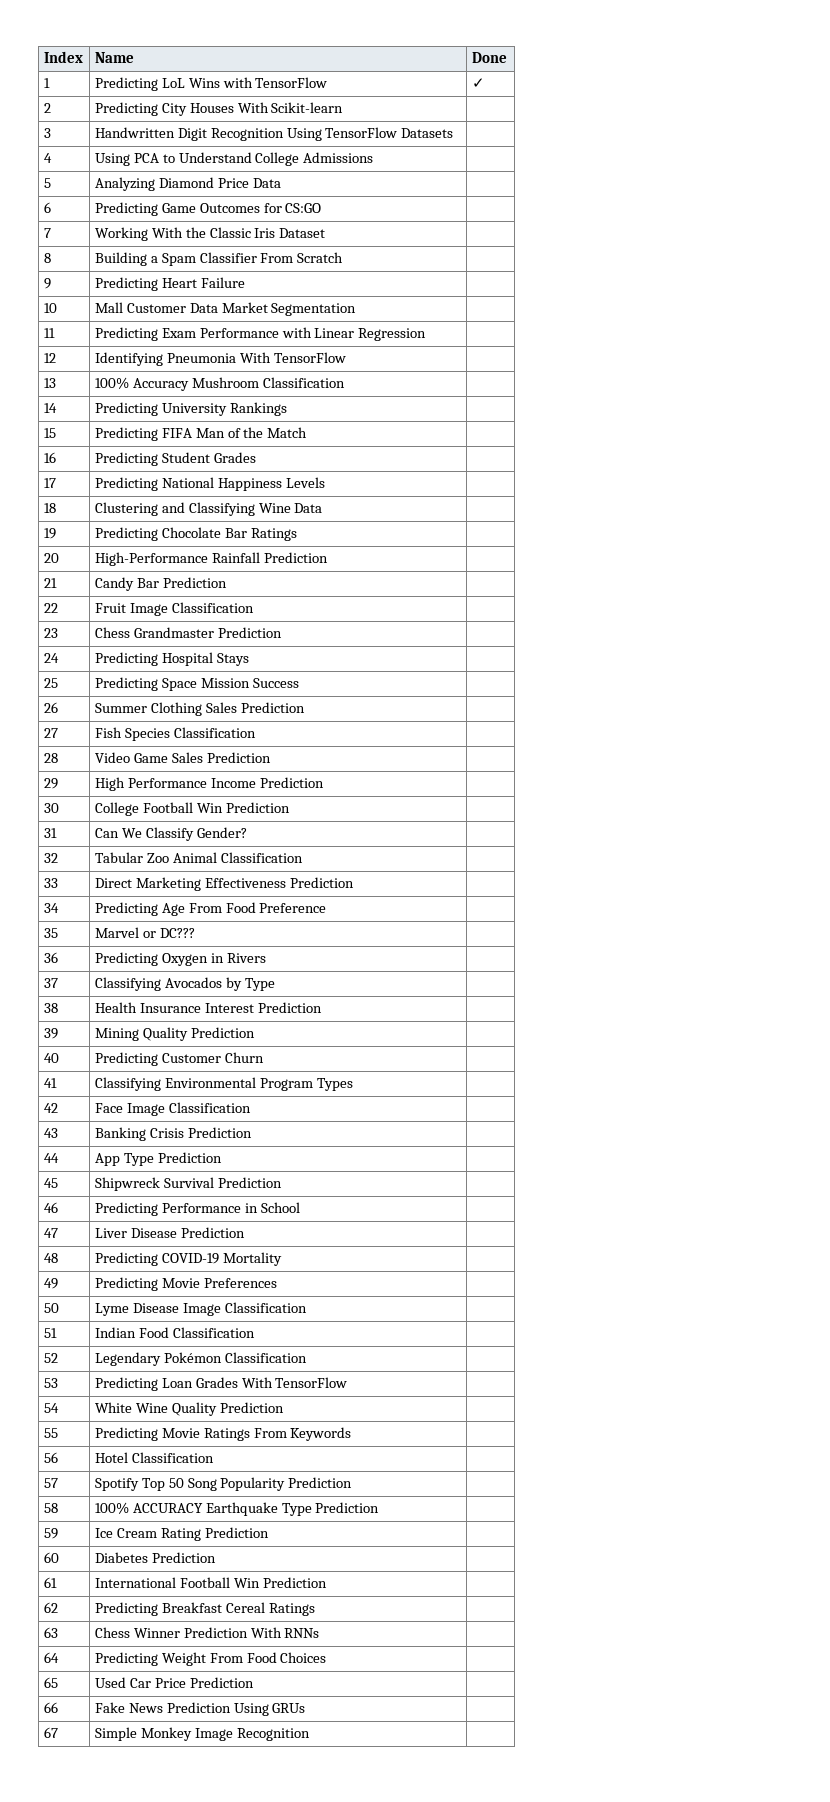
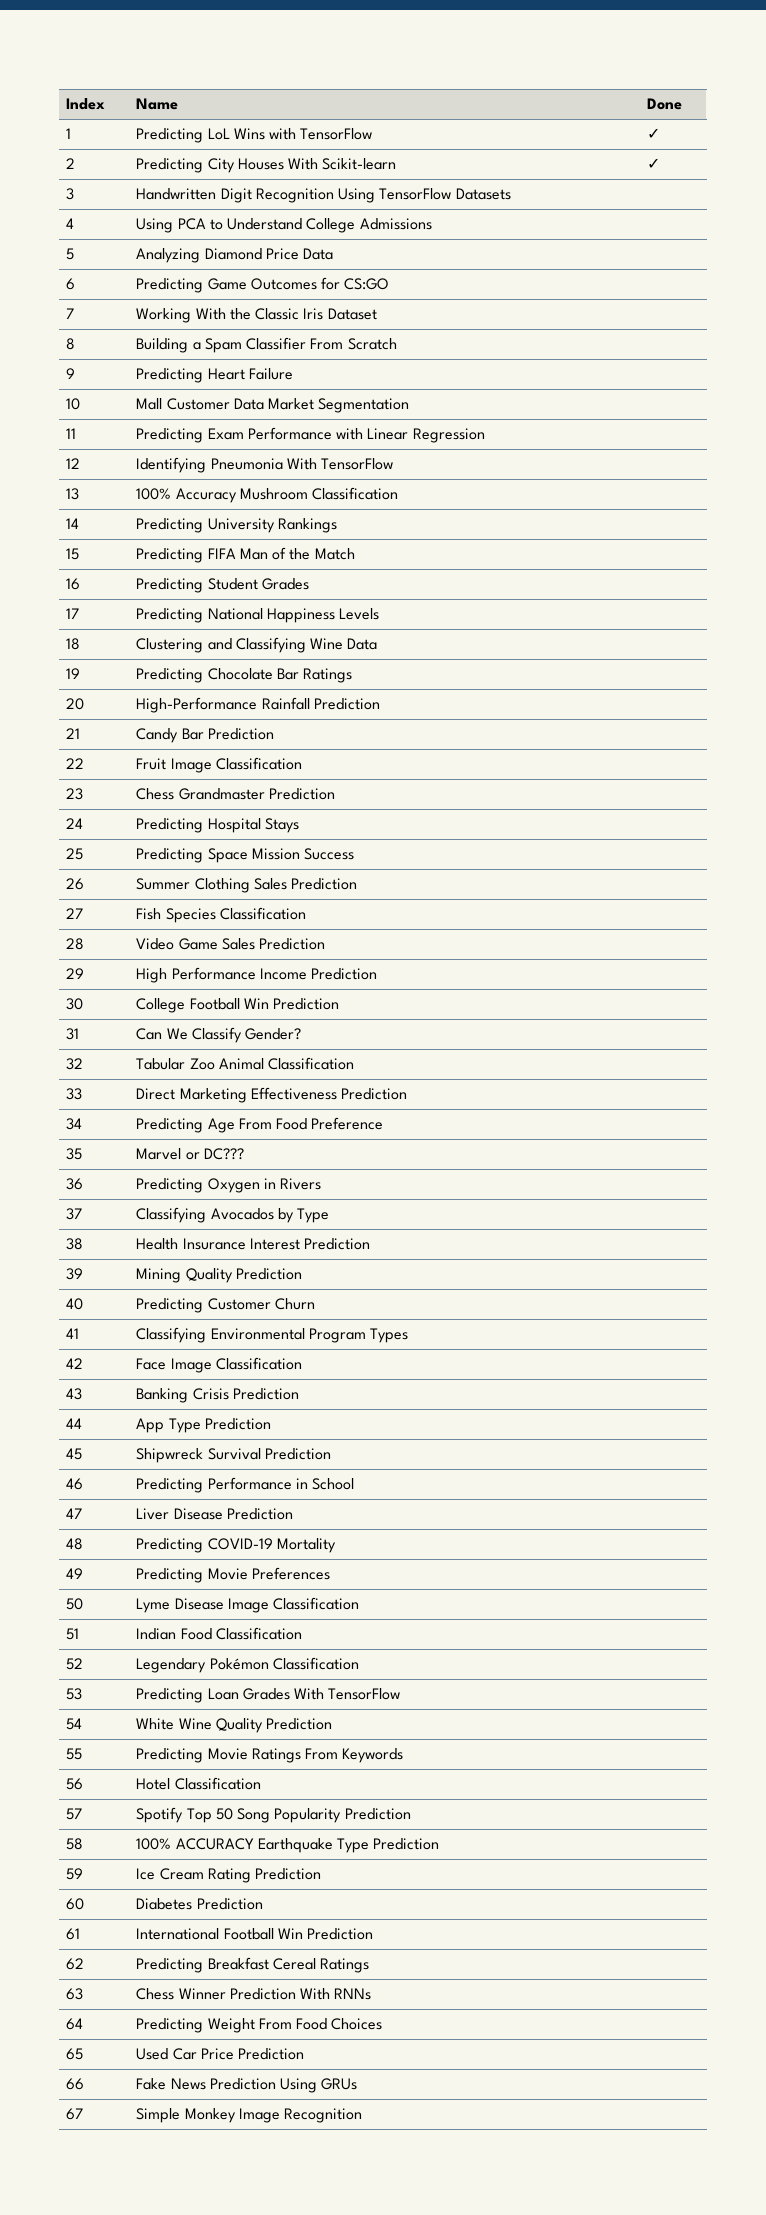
(344, 107) none -> [647,158,661,169] ✓

